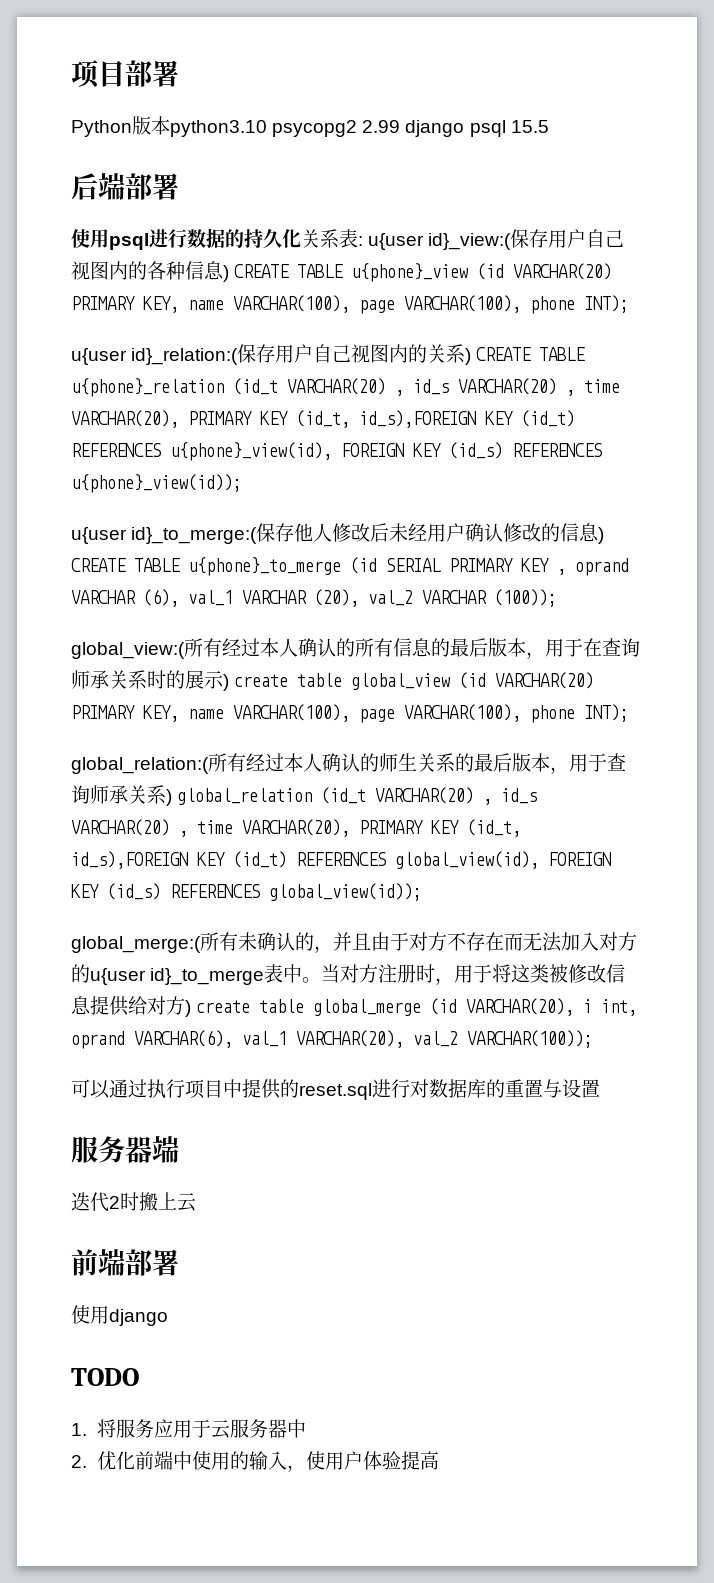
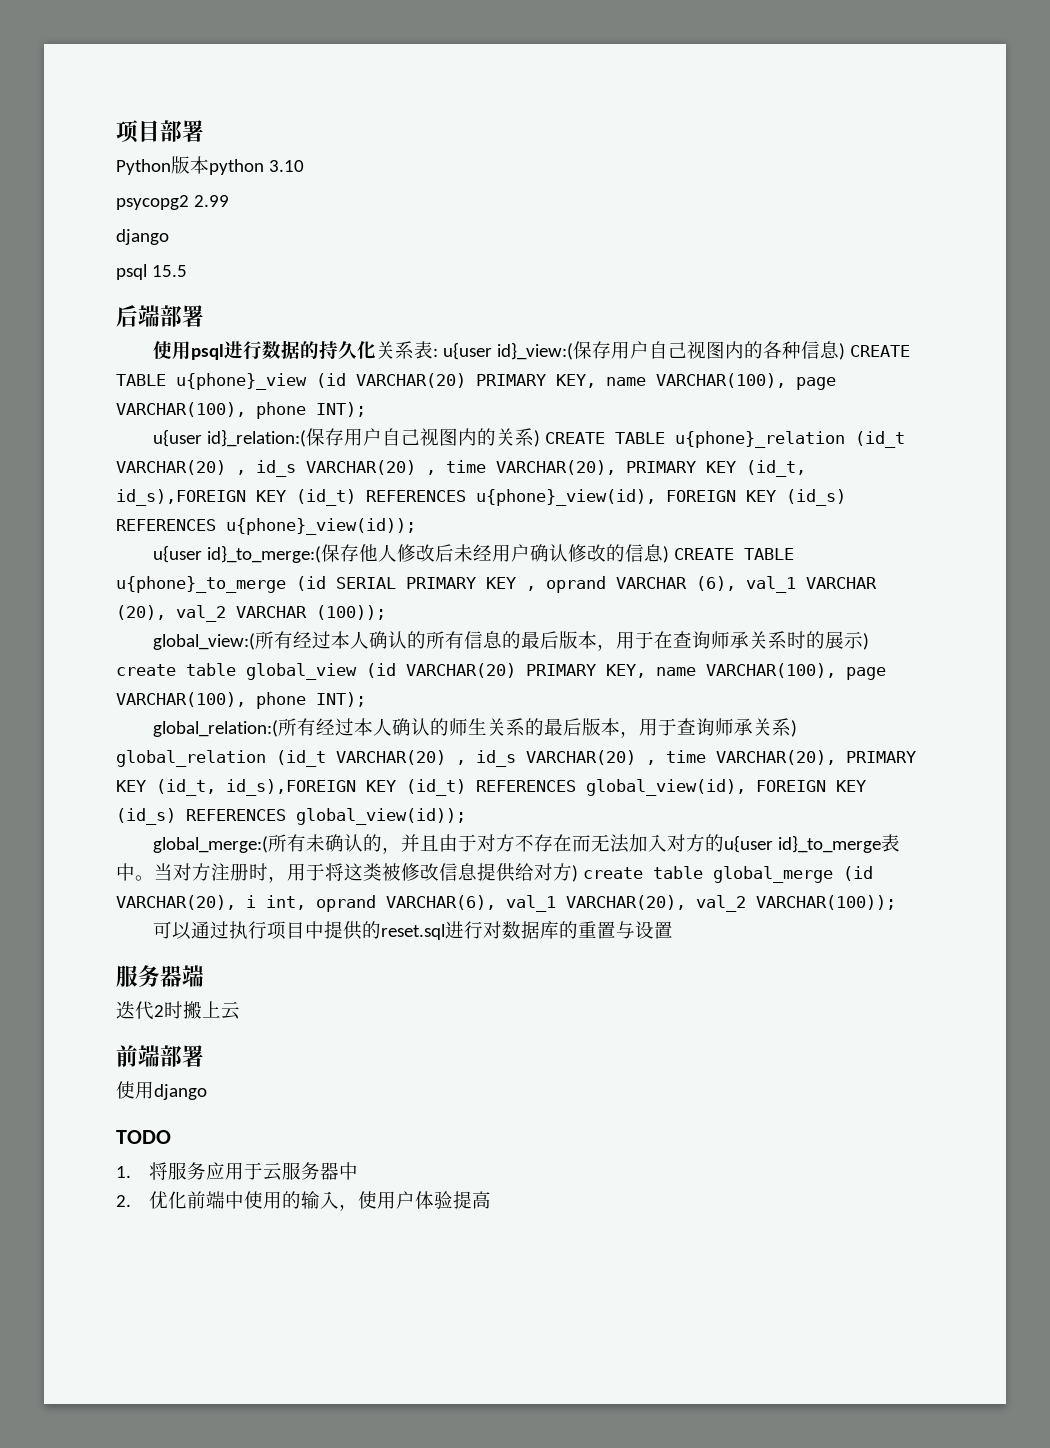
[170,120,267,137] python3.10 -> [209,159,304,175] python 3.10 //
[405,120,465,137] django -> [116,229,169,245] // django //

